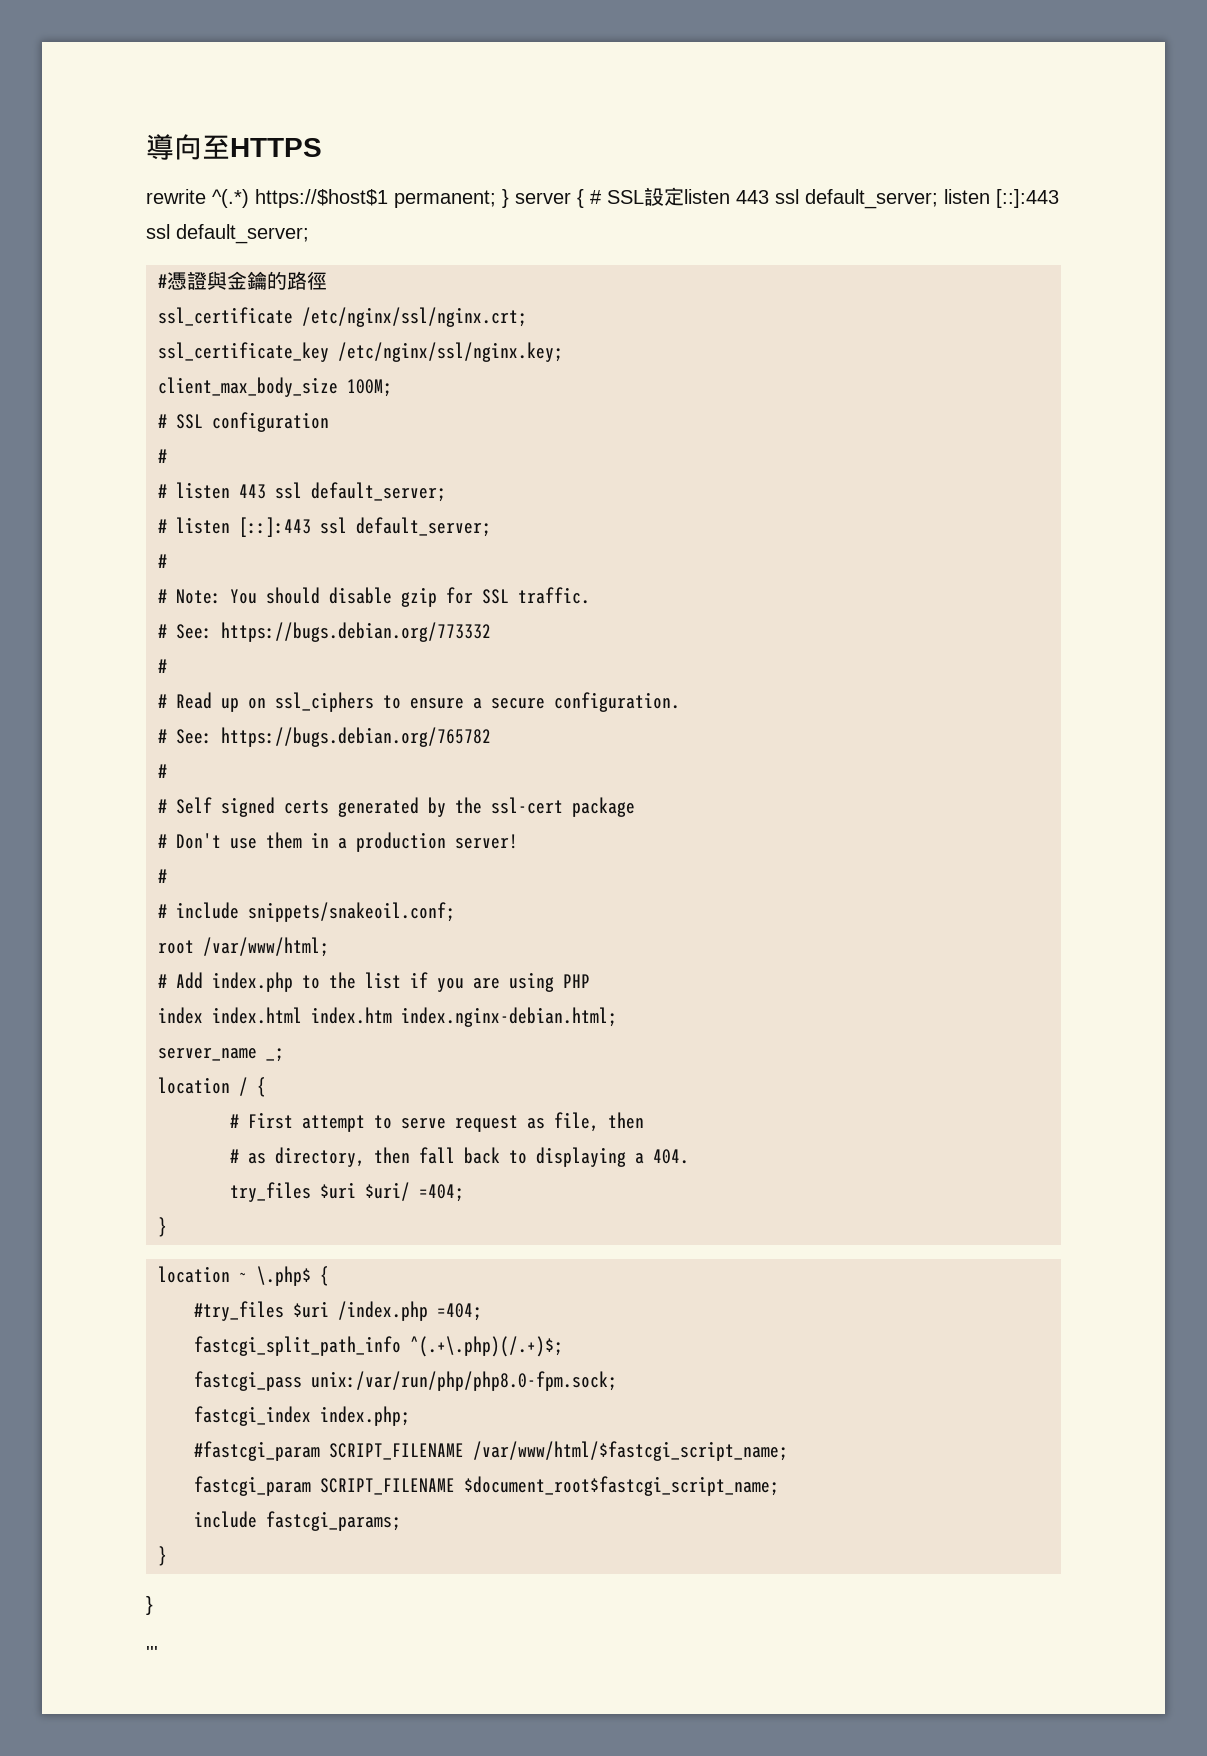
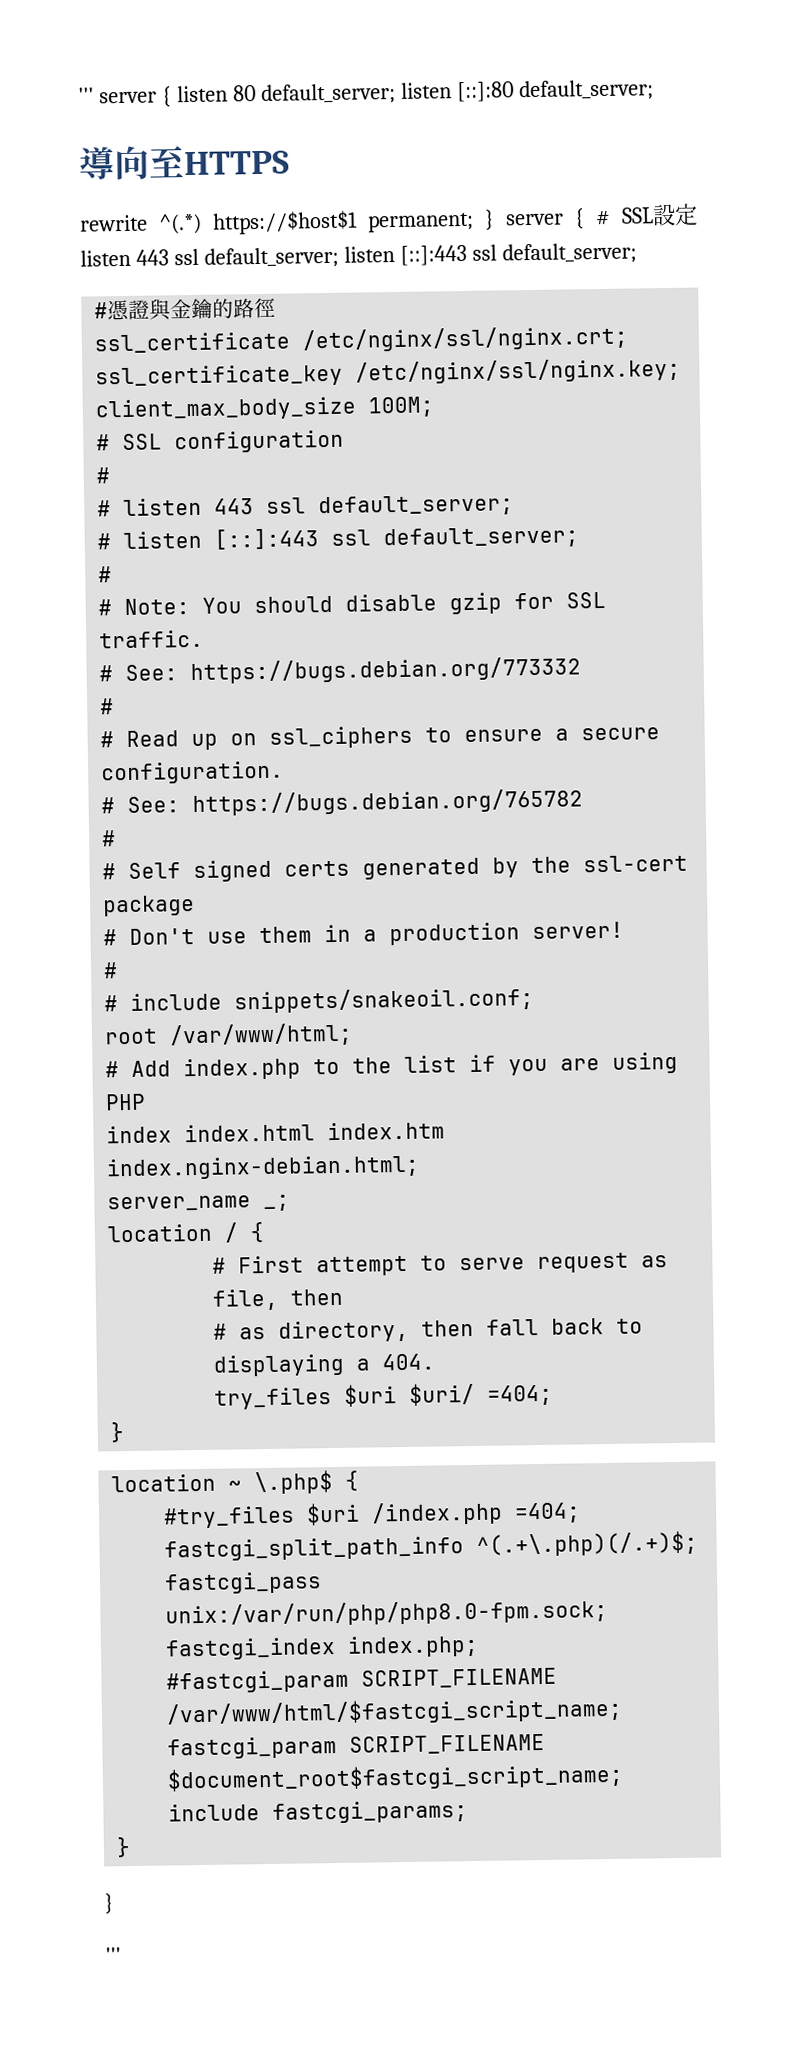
(146, 147) none -> [78,79,654,108] ''' server { listen 80 default_server; listen [::]:80 default_server; //

